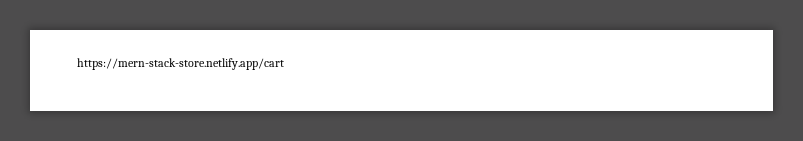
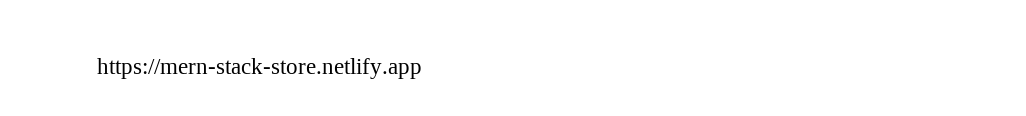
[77,58,284,70] https://mern-stack-store.netlify.app/cart -> [97,58,422,79] https://mern-stack-store.netlify.app

